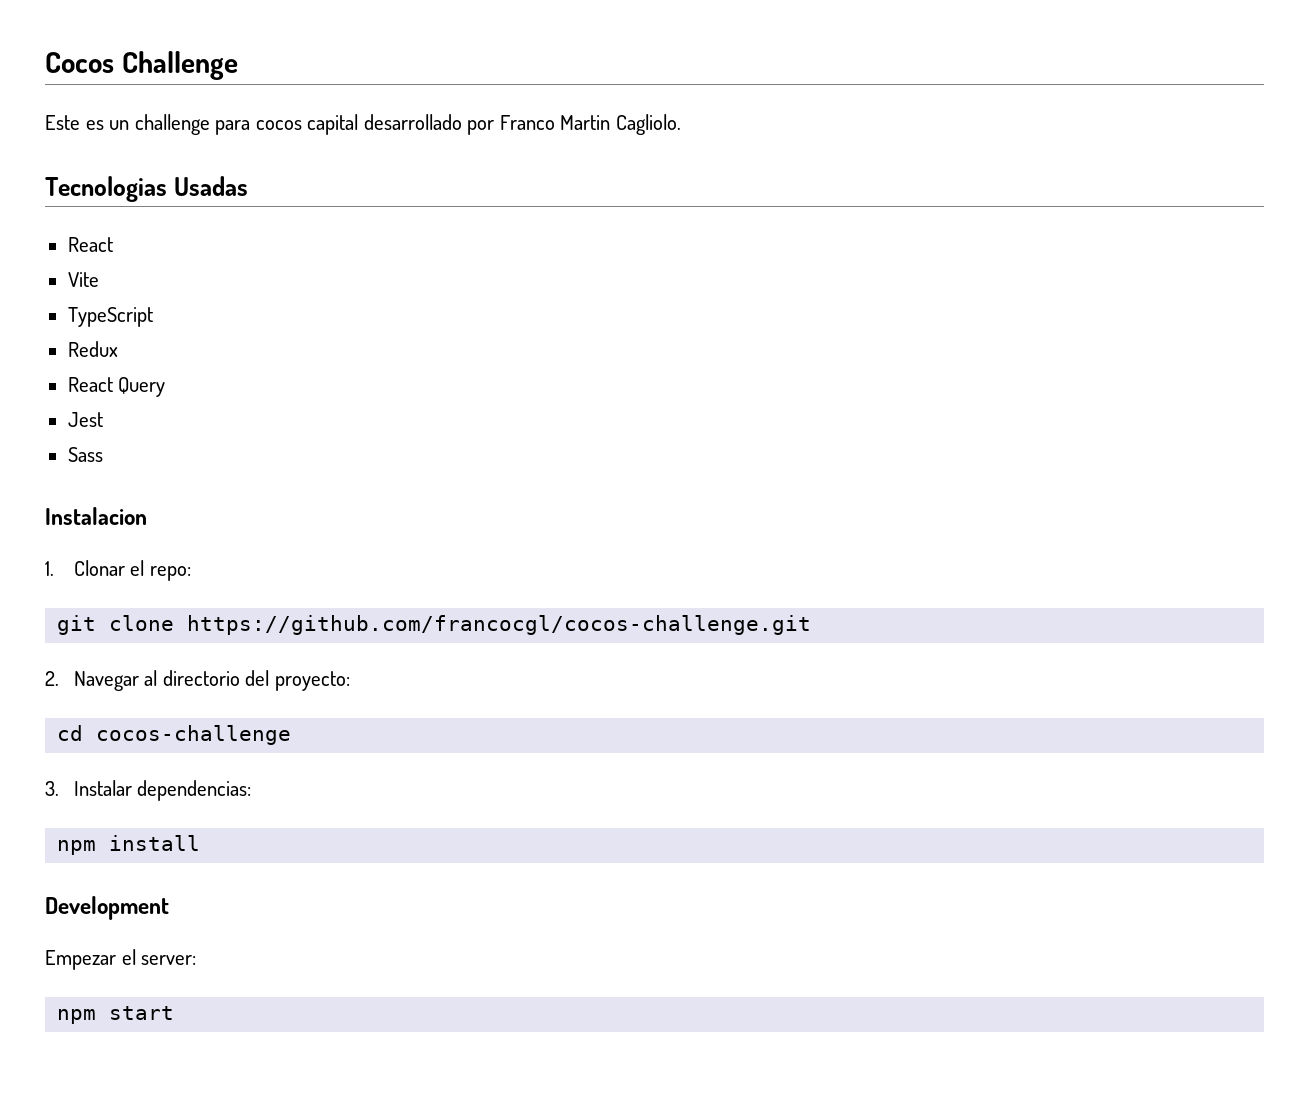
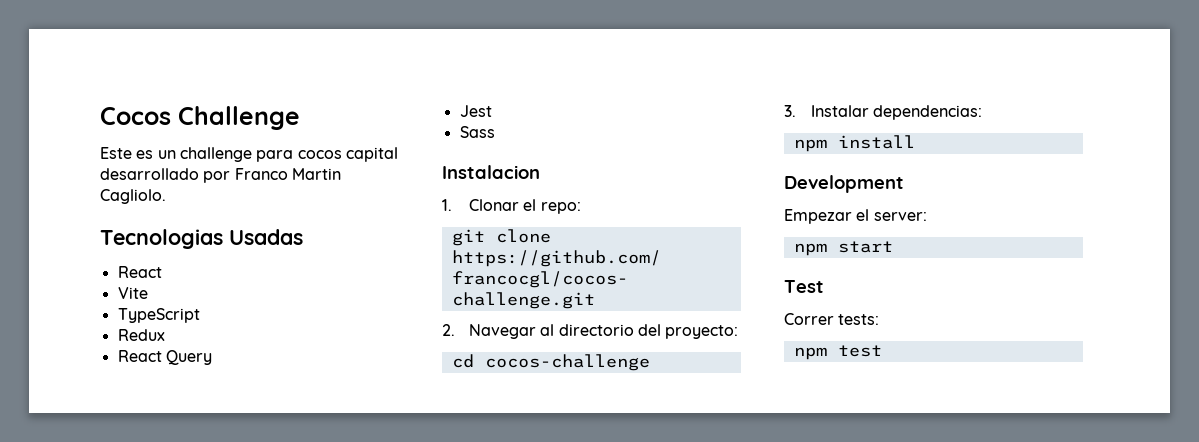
(175, 1013) none -> [784,280,824,293] [784,313,880,325] [793,345,882,360] // Test // Correr tests: // npm test

